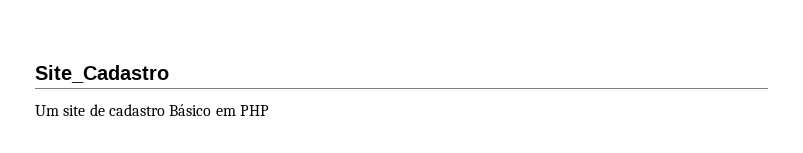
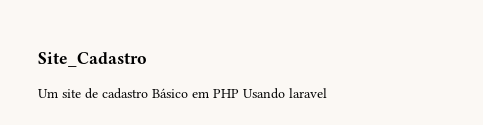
(269, 110) none -> [243,88,327,99] Usando laravel

